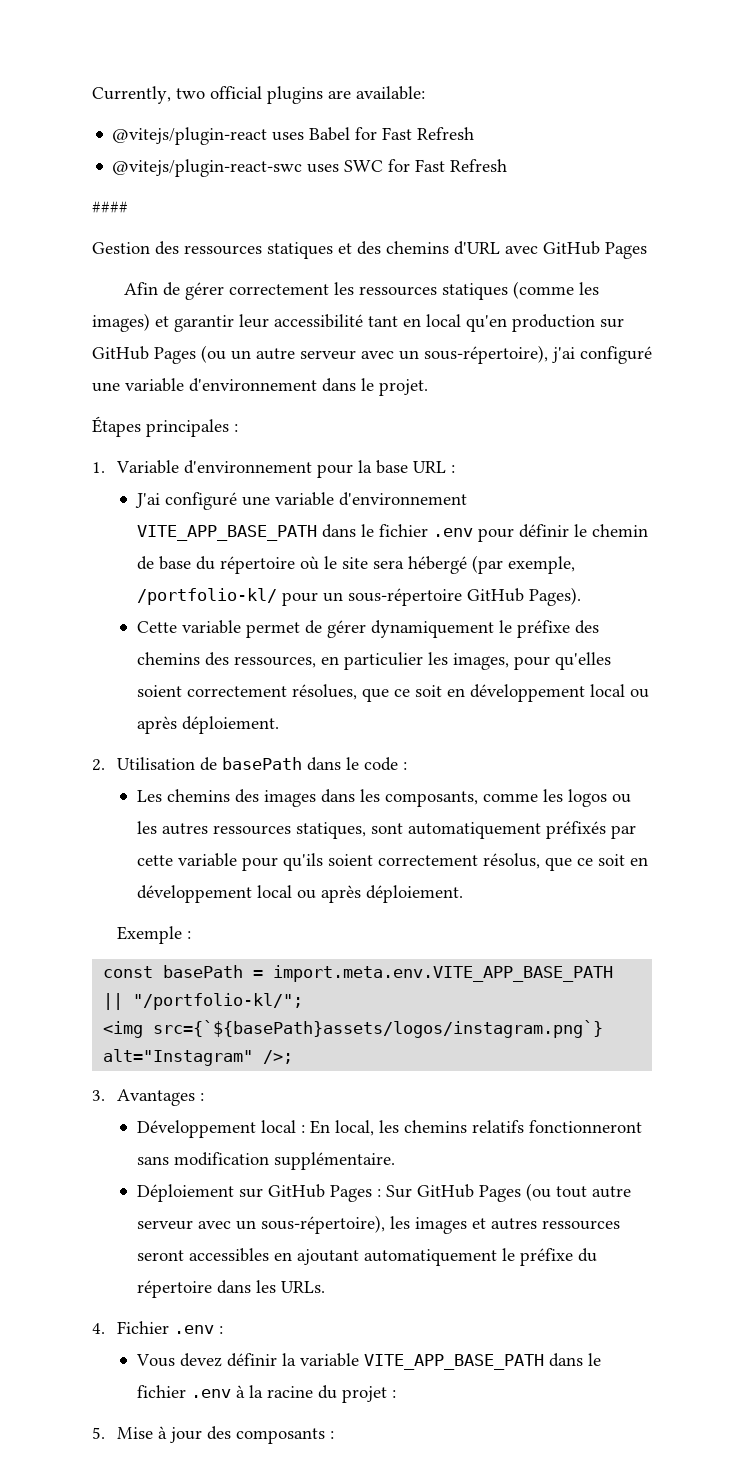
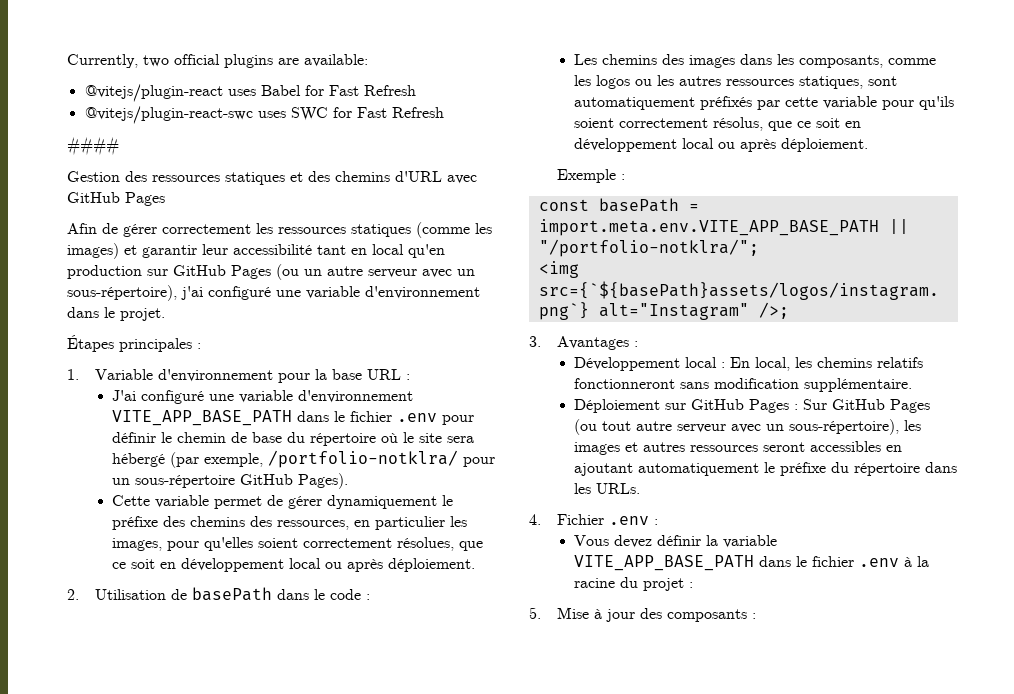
[137,588,278,605] /portfolio-kl/ -> [268,450,459,468] /portfolio-notklra/
[133,993,304,1010] "/portfolio-kl/"; -> [538,239,759,257] "/portfolio-notklra/";

